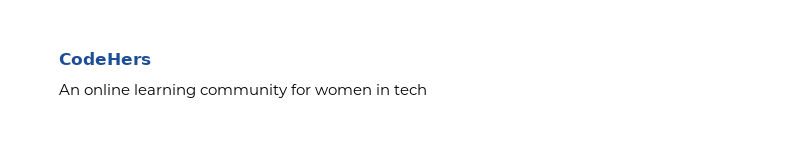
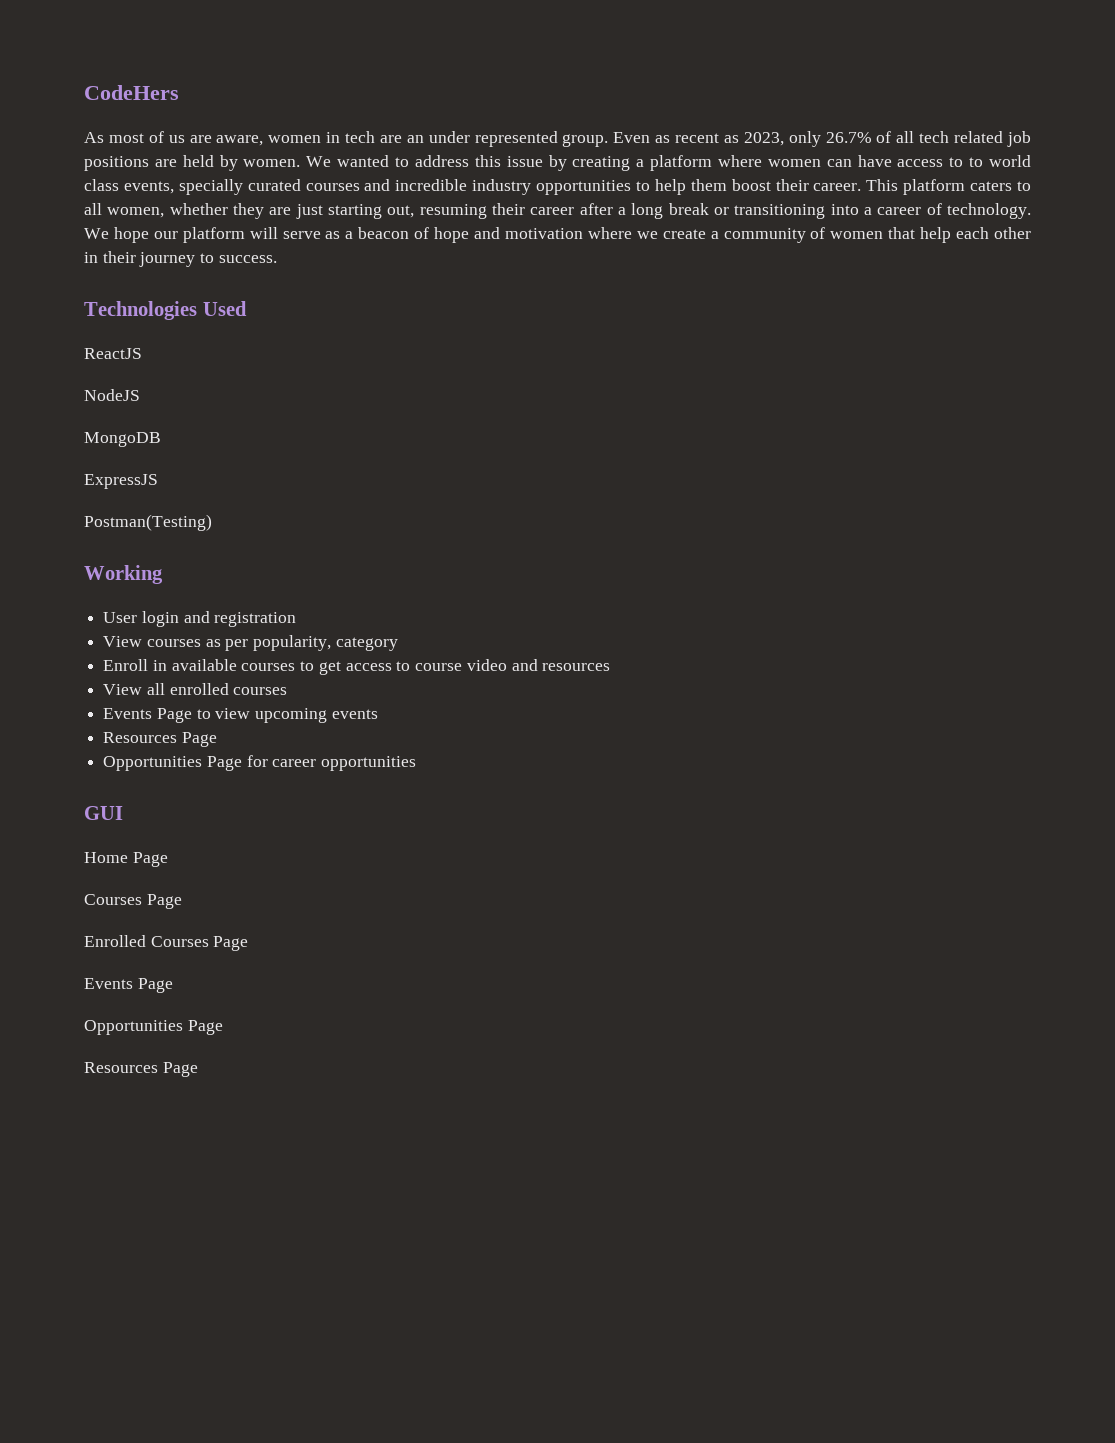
[59,84,428,98] An online learning community for women in tech -> [84,131,1031,147] [84,155,1032,171] [84,179,1032,195] [84,203,1032,219] [84,227,1031,243] [84,251,277,267] [84,301,247,320] [84,348,142,359] [84,389,140,401] [84,432,161,447] [84,474,158,489] [84,514,212,531] [84,565,163,584] [103,611,297,627] [103,635,398,651] [103,659,611,675] [103,683,288,695] [103,708,378,723] [103,732,217,747] [103,755,417,771] [84,806,123,820] [84,852,168,867] [84,894,182,909] [84,935,249,951] [84,978,173,993] [84,1020,223,1035] [84,1062,198,1077] As most of us are aware, women in tech are an under represented group. Even as recent as 2023, only 26.7% of all tech related job positions are held by women. We wanted to address this issue by creating a platform where women can have access to to world class events, specially curated courses and incredible industry opportunities to help them boost their career. This platform caters to all women, whether they are just starting out, resuming their career after a long break or transitioning into a career of technology. We hope our platform will serve as a beacon of hope and motivation where we create a community of women that help each other in their journey to success. // Technologies Used // ReactJS // NodeJS // MongoDB // ExpressJS // Postman(Testing) // Working // User login and registration // View courses as per popularity, category // Enroll in available courses to get access to course video and resources // View all enrolled courses // Events Page to view upcoming events // Resources Page // Opportunities Page for career opportunities // GUI // Home Page // Courses Page // Enrolled Courses Page // Events Page // Opportunities Page // Resources Page

